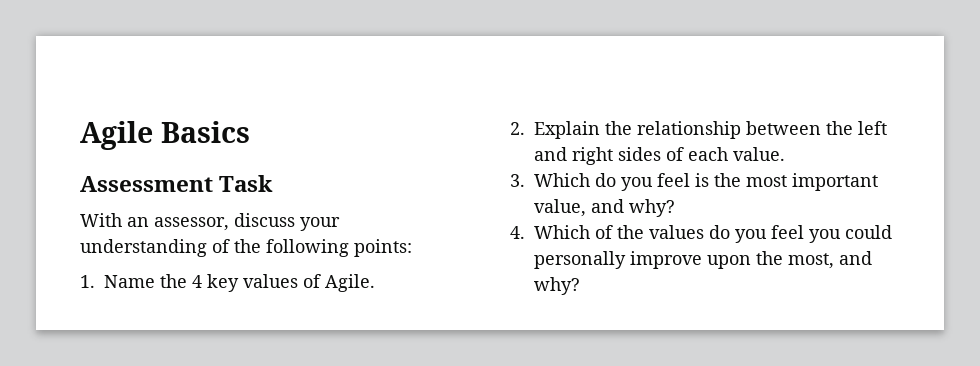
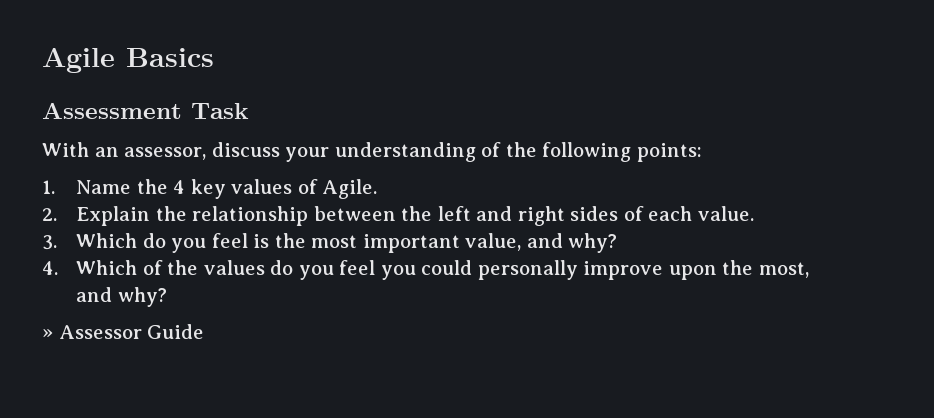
(580, 286) none -> [42,324,205,339] // » Assessor Guide

